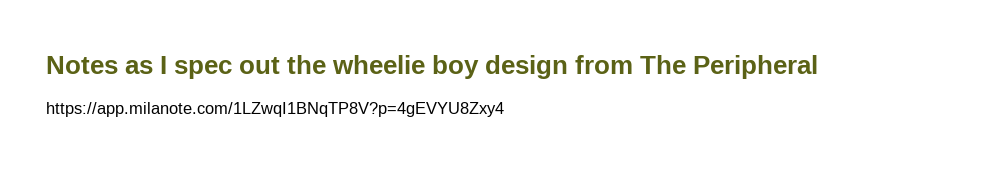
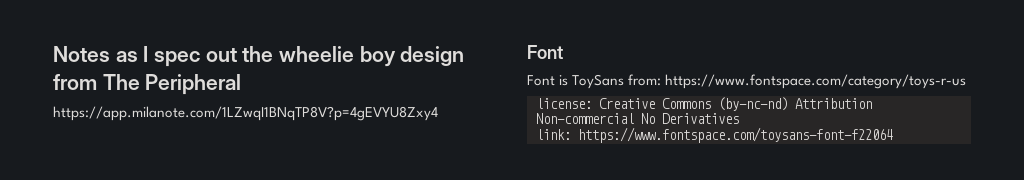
(504, 109) none -> [527,45,563,59] [527,74,967,89] [536,97,872,111] [536,113,739,124] [536,127,893,143] // Font // Font is ToySans from: https://www.fontspace.com/category/toys-r-us // license: Creative Commons (by-nc-nd) Attribution Non-commercial No Derivatives // link: https://www.fontspace.com/toysans-font-f22064

